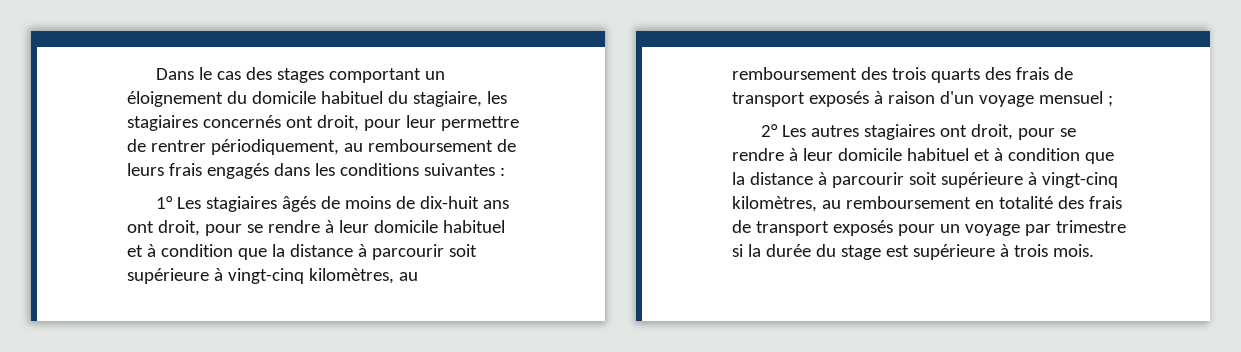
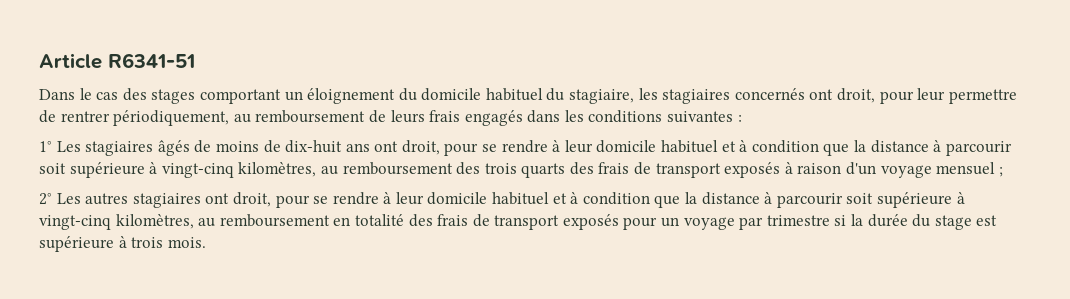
(155, 74) none -> [39,53,195,69] Article R6341-51 //

